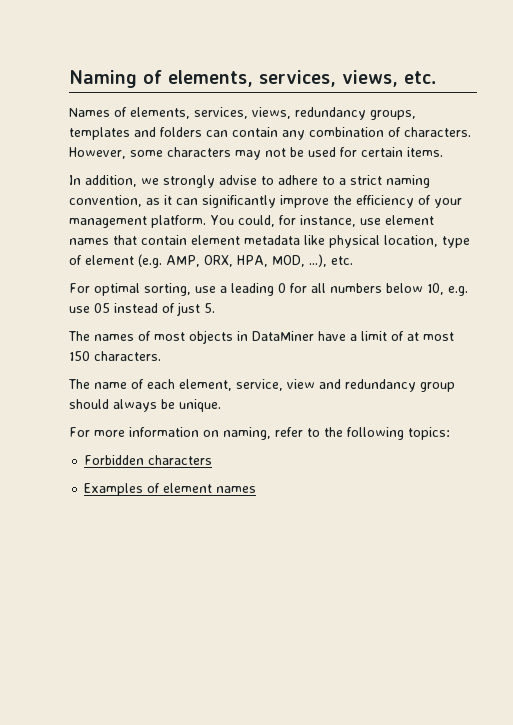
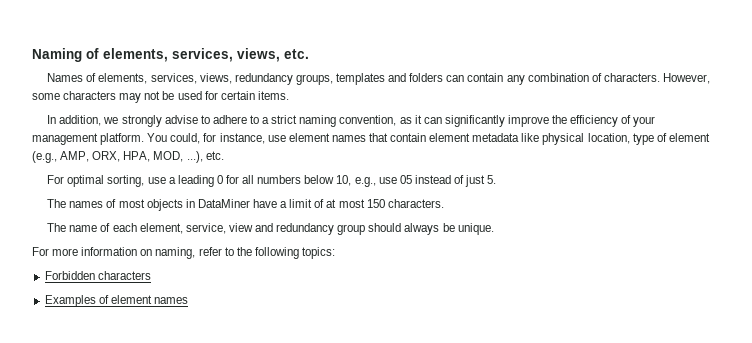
[138,254,162,268] (e.g. -> [32,151,57,163] (e.g.,
[448,286,468,296] e.g. -> [354,177,376,187] e.g.,

